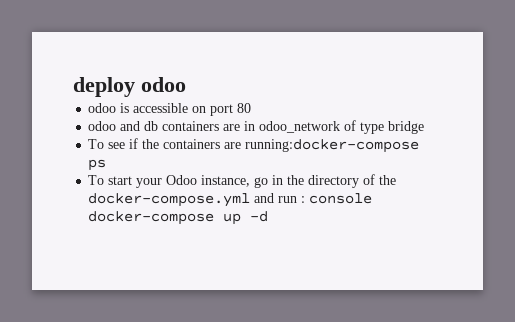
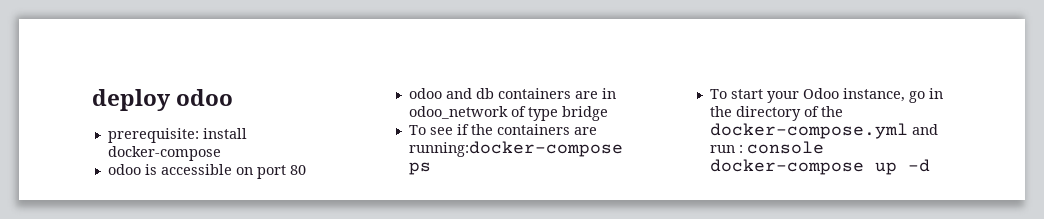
(186, 84) none -> [107,128,247,143] [107,146,221,161] // prerequisite: install docker-compose

